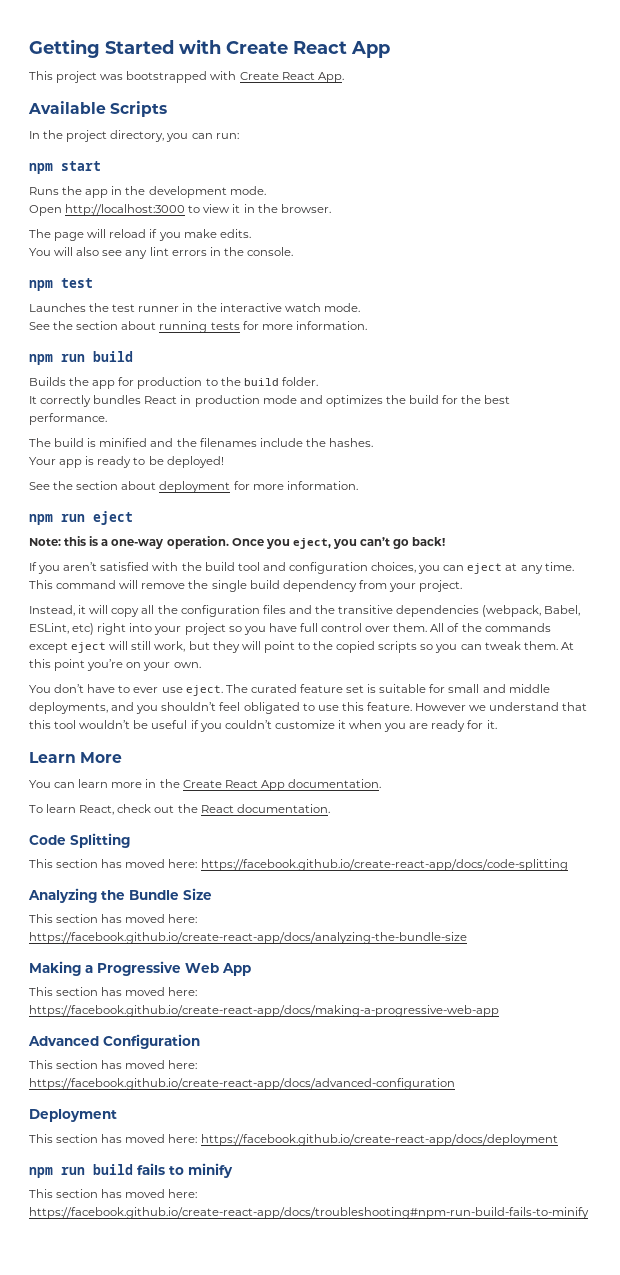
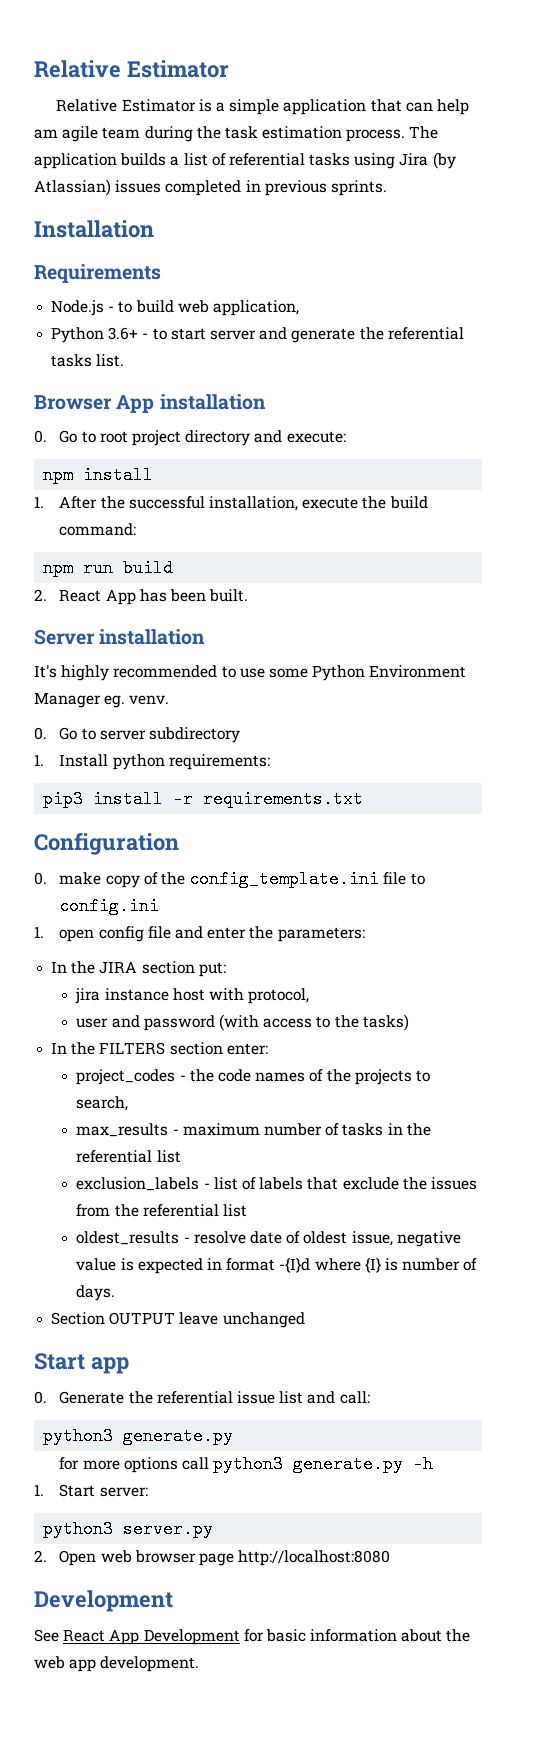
[29,39,390,58] [29,71,344,83] [28,101,168,117] [29,130,239,142] [29,161,101,174] [29,186,266,198] [29,204,331,216] [29,229,251,241] [29,247,293,259] [29,278,93,291] [29,303,360,312] [29,321,367,333] [29,351,133,365] [29,377,318,389] [29,395,511,407] [29,413,107,425] [29,438,373,447] [29,456,224,468] [29,481,358,493] [29,511,133,525] [29,536,446,549] [29,562,574,574] [29,580,463,592] [29,605,581,617] [29,623,551,635] [29,641,574,653] [29,659,201,671] [29,684,550,696] [29,702,588,714] [29,720,497,732] [29,752,123,763] [29,779,381,791] [29,804,330,815] [29,833,130,848] [29,859,568,871] [28,888,212,903] [29,914,198,923] [29,932,467,944] [29,961,251,976] [29,987,198,996] [29,1005,499,1017] [28,1034,200,1049] [29,1060,198,1069] [29,1078,455,1090] [29,1109,117,1122] [29,1134,558,1146] [29,1163,233,1178] [29,1189,198,1198] [29,1207,589,1219] Getting Started with Create React App // This project was bootstrapped with Create React App. // Available Scripts // In the project directory, you can run: // npm start // Runs the app in the development mode. // Open http://localhost:3000 to view it in the browser. // The page will reload if you make edits. // You will also see any lint errors in the console. // npm test // Launches the test runner in the interactive watch mode. // See the section about running tests for more information. // npm run build // Builds the app for production to the build folder. // It correctly bundles React in production mode and optimizes the build for the best performance. // The build is minified and the filenames include the hashes. // Your app is ready to be deployed! // See the section about deployment for more information. // npm run eject // Note: this is a one-way operation. Once you eject, you can’t go back! // If you aren’t satisfied with the build tool and configuration choices, you can eject at any time. This command will remove the single build dependency from your project. // Instead, it will copy all the configuration files and the transitive dependencies (webpack, Babel, ESLint, etc) right into your project so you have full control over them. All of the commands except eject will still work, but they will point to the copied scripts so you can tweak them. At this point you’re on your own. // You don’t have to ever use eject. The curated feature set is suitable for small and middle deployments, and you shouldn’t feel obligated to use this feature. However we understand that this tool wouldn’t be useful if you couldn’t customize it when you are ready for it. // Learn More // You can learn more in the Create React App documentation. // To learn React, check out the React documentation. // Code Splitting // This section has moved here: https://facebook.github.io/create-react-app/docs/code-splitting // Analyzing the Bundle Size // This section has moved here: https://facebook.github.io/create-react-app/docs/analyzing-the-bundle-size // Making a Progressive Web App // This section has moved here: https://facebook.github.io/create-react-app/docs/making-a-progressive-web-app // Advanced Configuration // This section has moved here: https://facebook.github.io/create-react-app/docs/advanced-configuration // Deployment // This section has moved here: https://facebook.github.io/create-react-app/docs/deployment // npm run build fails to minify // This section has moved here: https://facebook.github.io/create-react-app/docs/troubleshooting#npm-run-build-fails-to-minify -> [34,60,229,78] [56,99,469,115] [34,126,439,142] [34,152,456,169] [34,179,387,196] [34,220,154,238] [34,264,161,283] [51,300,299,316] [51,327,464,343] [51,354,125,367] [34,394,266,413] [34,430,346,446] [43,466,154,484] [34,496,428,511] [59,523,137,536] [43,559,174,577] [34,589,249,605] [34,629,206,645] [34,665,467,681] [34,692,170,708] [34,727,240,743] [34,754,270,770] [43,790,364,808] [34,833,179,855] [34,870,425,888] [59,897,160,915] [34,926,365,942] [51,961,226,977] [75,988,310,1004] [76,1014,409,1031] [51,1042,268,1055] [76,1069,430,1085] [76,1096,129,1111] [76,1123,431,1137] [76,1150,181,1163] [76,1177,477,1191] [76,1204,247,1217] [76,1231,461,1247] [76,1257,478,1274] [76,1285,116,1301] [51,1312,305,1328] [34,1353,129,1374] [34,1391,370,1404] [43,1427,234,1445] [59,1455,434,1473] [34,1484,148,1497] [43,1520,214,1538] [34,1550,391,1566] [34,1590,173,1612] [34,1629,471,1645] [34,1656,200,1672] Relative Estimator // Relative Estimator is a simple application that can help am agile team during the task estimation process. The application builds a list of referential tasks using Jira (by Atlassian) issues completed in previous sprints. // Installation // Requirements // Node.js - to build web application, // Python 3.6+ - to start server and generate the referential tasks list. // Browser App installation // 0. Go to root project directory and execute: // npm install // 1. After the successful installation, execute the build command: // npm run build // 2. React App has been built. // Server installation // It's highly recommended to use some Python Environment Manager eg. venv. // 0. Go to server subdirectory // 1. Install python requirements: // pip3 install -r requirements.txt // Configuration // 0. make copy of the config_template.ini file to config.ini // 1. open config file and enter the parameters: // In the JIRA section put: // jira instance host with protocol, // user and password (with access to the tasks) // In the FILTERS section enter: // project_codes - the code names of the projects to search, // max_results - maximum number of tasks in the referential list // exclusion_labels - list of labels that exclude the issues from the referential list // oldest_results - resolve date of oldest issue, negative value is expected in format -{I}d where {I} is number of days. // Section OUTPUT leave unchanged // Start app // 0. Generate the referential issue list and call: // python3 generate.py // for more options call python3 generate.py -h // 1. Start server: // python3 server.py // 2. Open web browser page http://localhost:8080 // Development // See React App Development for basic information about the web app development.

